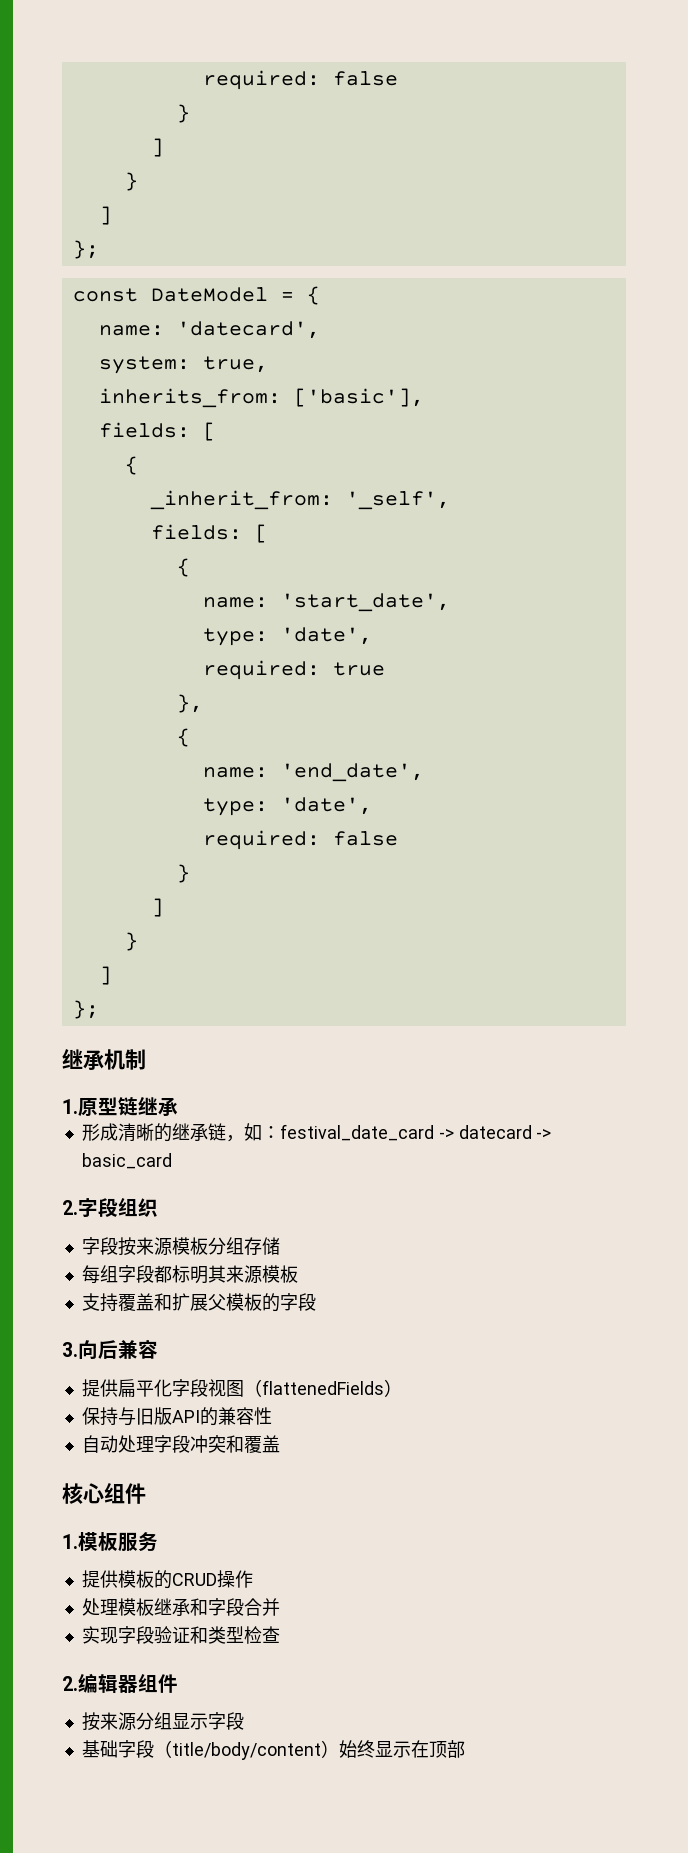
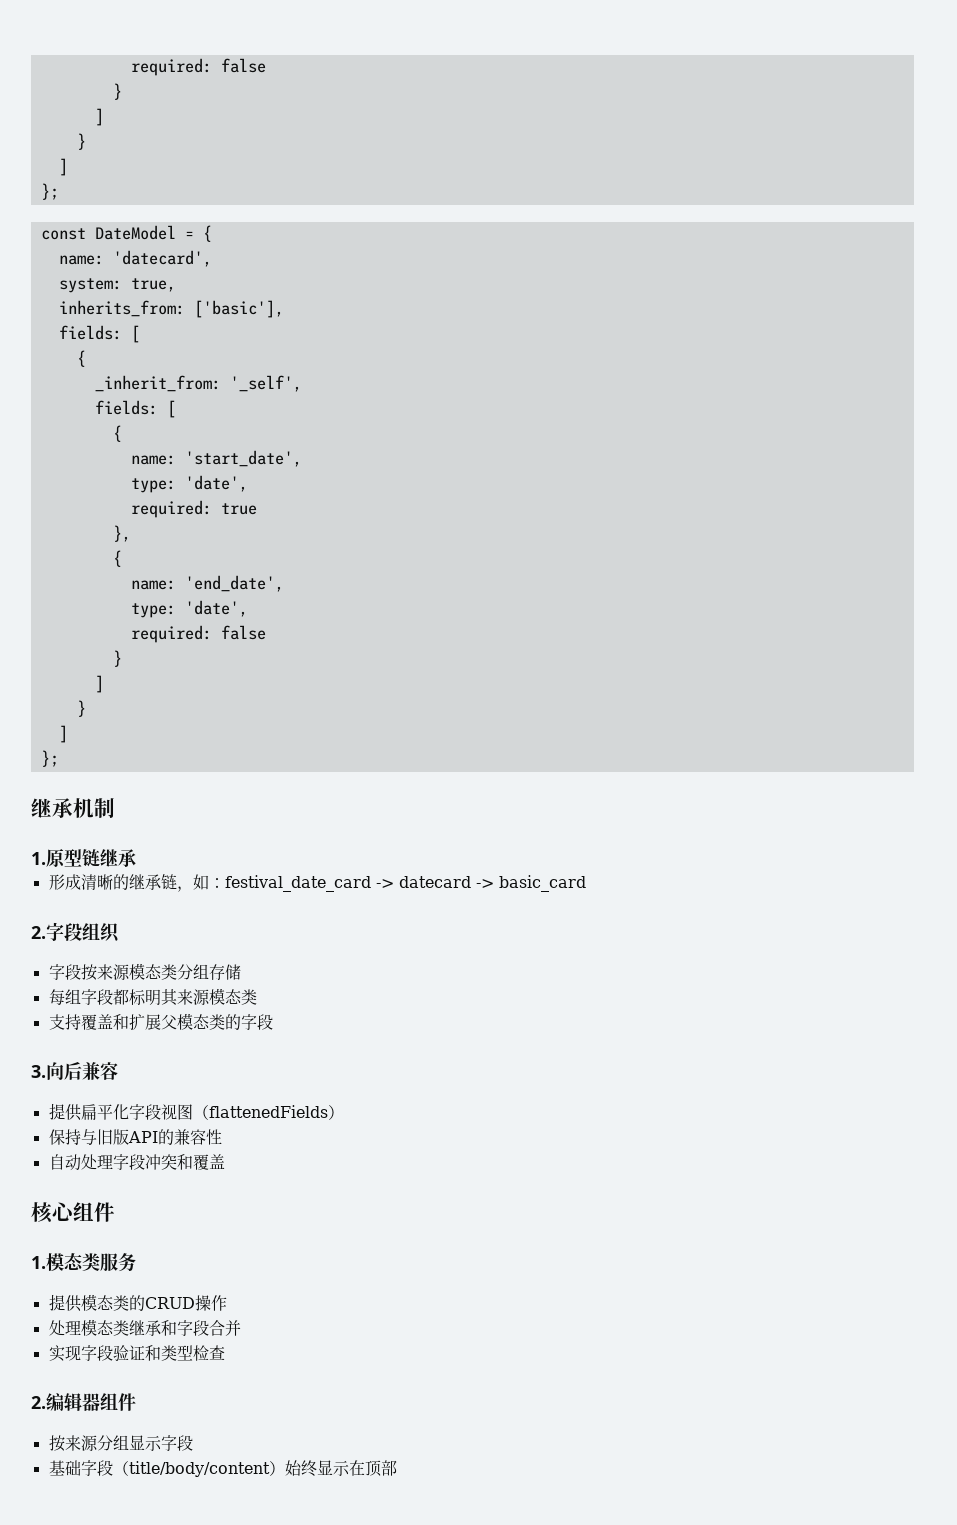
[189,1237,208,1255] 板 -> [144,964,177,980] 态类
[279,1265,298,1283] 板 -> [224,989,257,1005] 态类
[243,1293,262,1311] 板 -> [192,1014,225,1030] 态类
[98,1532,118,1551] 板 -> [64,1253,100,1271] 态类
[135,1570,154,1588] 板 -> [96,1295,129,1311] 态类
[135,1598,154,1616] 板 -> [96,1320,129,1336] 态类

